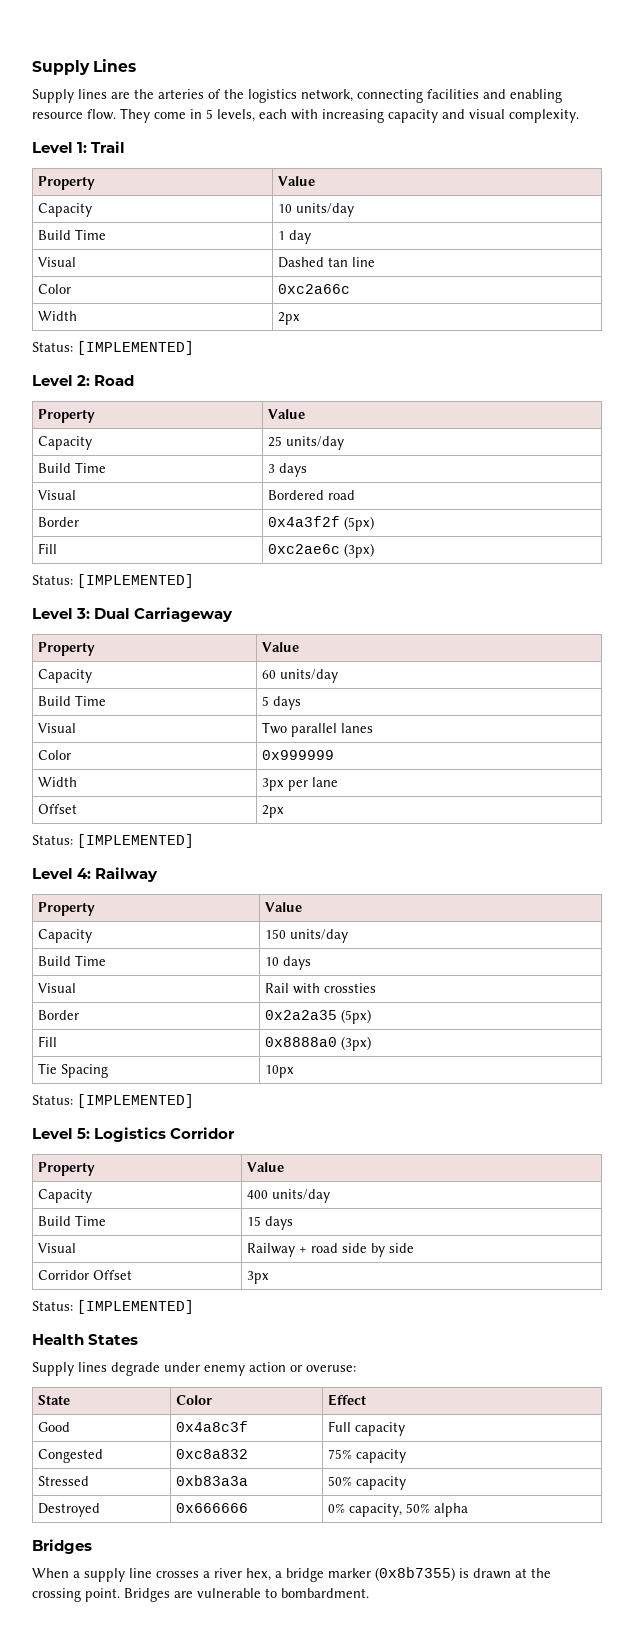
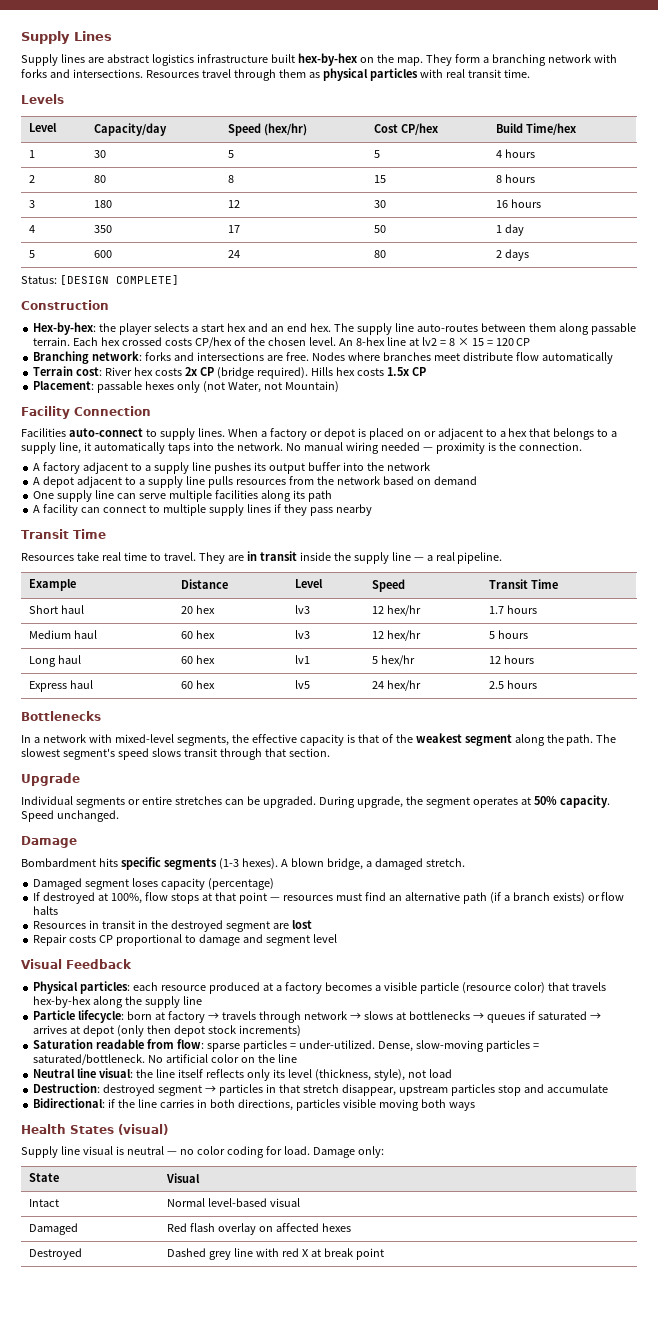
[134,89,562,103] [32,108,579,123] [32,141,126,153] [37,176,95,190] [277,176,315,186] [37,203,92,217] [277,203,354,217] [37,229,106,240] [277,230,311,244] [37,257,76,267] [277,257,375,268] [37,284,71,294] [277,284,350,294] [37,311,77,321] [277,312,300,325] [32,341,194,355] [32,375,135,386] [37,409,95,423] [267,409,305,419] [37,436,92,450] [267,436,344,450] [37,462,106,473] [267,463,307,477] [37,490,76,500] [267,490,355,500] [37,517,79,527] [267,516,374,531] [37,543,57,554] [267,543,374,558] [32,574,194,588] [32,607,234,622] [37,642,95,656] [261,642,299,652] [37,669,92,683] [261,669,338,683] [37,695,106,706] [261,696,301,710] [37,723,76,733] [261,722,373,737] [37,750,71,760] [261,750,334,760] [37,777,77,787] [261,777,338,791] [37,804,77,814] [261,805,284,818] [32,834,194,848] [32,867,159,882] [37,902,95,916] [264,902,302,912] [37,929,92,943] [264,929,348,943] [37,955,106,966] [264,956,311,970] [37,983,76,993] [264,983,376,994] [37,1010,79,1020] [264,1009,371,1024] [37,1036,57,1047] [264,1036,371,1051] [37,1063,108,1078] [264,1065,294,1078] [32,1094,194,1108] [32,1127,236,1142] [37,1162,95,1176] [246,1162,284,1172] [37,1189,92,1203] [246,1189,330,1203] [37,1215,106,1226] [246,1216,293,1230] [37,1243,76,1253] [246,1243,414,1257] [37,1270,132,1280] [246,1271,269,1284] [32,1300,194,1314] the arteries of the logistics network, connecting facilities and enabling resource flow. They come in 5 levels, each with increasing capacity and visual complexity. // Level 1: Trail // Property | Value // Capacity | 10 units/day // Build Time | 1 day // Visual | Dashed tan line // Color | 0xc2a66c // Width | 2px // Status: [IMPLEMENTED] // Level 2: Road // Property | Value // Capacity | 25 units/day // Build Time | 3 days // Visual | Bordered road // Border | 0x4a3f2f (5px) // Fill | 0xc2ae6c (3px) // Status: [IMPLEMENTED] // Level 3: Dual Carriageway // Property | Value // Capacity | 60 units/day // Build Time | 5 days // Visual | Two parallel lanes // Color | 0x999999 // Width | 3px per lane // Offset | 2px // Status: [IMPLEMENTED] // Level 4: Railway // Property | Value // Capacity | 150 units/day // Build Time | 10 days // Visual | Rail with crossties // Border | 0x2a2a35 (5px) // Fill | 0x8888a0 (3px) // Tie Spacing | 10px // Status: [IMPLEMENTED] // Level 5: Logistics Corridor // Property | Value // Capacity | 400 units/day // Build Time | 15 days // Visual | Railway + road side by side // Corridor Offset | 3px // Status: [IMPLEMENTED] -> [106,53,617,66] [21,68,530,81] [21,94,64,104] [28,123,57,132] [93,123,167,136] [227,123,307,136] [373,123,438,135] [495,123,576,135] [28,150,35,158] [93,150,106,158] [227,150,234,158] [373,150,380,158] [495,149,535,158] [28,175,35,183] [93,175,106,183] [227,175,234,183] [373,175,386,183] [495,174,535,183] [28,200,35,208] [93,200,112,208] [227,200,240,208] [373,200,386,208] [495,199,541,208] [28,225,35,233] [93,225,112,233] [227,225,240,233] [373,225,386,233] [495,224,524,236] [28,250,35,258] [93,250,112,258] [227,250,240,258] [373,250,386,258] [495,249,529,261] [21,275,179,285] [21,300,109,310] [33,322,636,335] [33,337,531,348] [33,351,613,364] [33,366,426,379] [33,381,339,393] [21,406,151,419] [21,428,618,440] [21,442,582,454] [33,462,430,474] [33,476,477,488] [33,490,332,502] [33,504,372,516] [21,529,106,539] [21,551,503,564] [28,579,76,591] [180,579,228,589] [294,579,323,588] [371,579,405,592] [488,579,558,589] [28,605,84,614] [180,605,215,614] [294,605,310,614] [371,605,421,616] [488,605,537,614] [28,630,97,639] [180,630,215,639] [294,630,310,639] [371,630,421,641] [488,630,528,639] [28,655,81,667] [180,655,215,664] [294,655,310,664] [371,655,415,666] [488,655,534,664] [28,680,93,692] [180,680,215,689] [294,680,310,689] [371,680,421,691] [488,680,537,689] [21,711,101,721] [21,733,617,746] [21,748,330,760] [21,773,80,786] [21,795,610,808] [21,810,119,822] [21,836,77,848] [21,857,465,870] [33,878,274,890] [33,892,625,904] [33,906,59,915] [33,920,312,932] [33,934,337,946] [21,959,132,969] [33,981,606,994] [33,996,202,1008] [33,1010,601,1023] [33,1025,301,1037] [33,1039,539,1052] [33,1054,297,1065] [33,1068,452,1081] [33,1083,608,1096] [33,1098,475,1111] abstract logistics infrastructure built hex-by-hex on the map. They form a branching network with forks and intersections. Resources travel through them as physical particles with real transit time. // Levels // Level | Capacity/day | Speed (hex/hr) | Cost CP/hex | Build Time/hex // 1 | 30 | 5 | 5 | 4 hours // 2 | 80 | 8 | 15 | 8 hours // 3 | 180 | 12 | 30 | 16 hours // 4 | 350 | 17 | 50 | 1 day // 5 | 600 | 24 | 80 | 2 days // Status: [DESIGN COMPLETE] // Construction // Hex-by-hex: the player selects a start hex and an end hex. The supply line auto-routes between them along passable terrain. Each hex crossed costs CP/hex of the chosen level. An 8-hex line at lv2 = 8 × 15 = 120 CP // Branching network: forks and intersections are free. Nodes where branches meet distribute flow automatically // Terrain cost: River hex costs 2x CP (bridge required). Hills hex costs 1.5x CP // Placement: passable hexes only (not Water, not Mountain) // Facility Connection // Facilities auto-connect to supply lines. When a factory or depot is placed on or adjacent to a hex that belongs to a supply line, it automatically taps into the network. No manual wiring needed — proximity is the connection. // A factory adjacent to a supply line pushes its output buffer into the network // A depot adjacent to a supply line pulls resources from the network based on demand // One supply line can serve multiple facilities along its path // A facility can connect to multiple supply lines if they pass nearby // Transit Time // Resources take real time to travel. They are in transit inside the supply line — a real pipeline. // Example | Distance | Level | Speed | Transit Time // Short haul | 20 hex | lv3 | 12 hex/hr | 1.7 hours // Medium haul | 60 hex | lv3 | 12 hex/hr | 5 hours // Long haul | 60 hex | lv1 | 5 hex/hr | 12 hours // Express haul | 60 hex | lv5 | 24 hex/hr | 2.5 hours // Bottlenecks // In a network with mixed-level segments, the effective capacity is that of the weakest segment along the path. The slowest segment's speed slows transit through that section. // Upgrade // Individual segments or entire stretches can be upgraded. During upgrade, the segment operates at 50% capacity. Speed unchanged. // Damage // Bombardment hits specific segments (1-3 hexes). A blown bridge, a damaged stretch. // Damaged segment loses capacity (percentage) // If destroyed at 100%, flow stops at that point — resources must find an alternative path (if a branch exists) or flow halts // Resources in transit in the destroyed segment are lost // Repair costs CP proportional to damage and segment level // Visual Feedback // Physical particles: each resource produced at a factory becomes a visible particle (resource color) that travels hex-by-hex along the supply line // Particle lifecycle: born at factory → travels through network → slows at bottlenecks → queues if saturated → arrives at depot (only then depot stock increments) // Saturation readable from flow: sparse particles = under-utilized. Dense, slow-moving particles = saturated/bottleneck. No artificial color on the line // Neutral line visual: the line itself reflects only its level (thickness, style), not load // Destruction: destroyed segment → particles in that stretch disappear, upstream particles stop and accumulate // Bidirectional: if the line carries in both directions, particles visible moving both ways
[32,1362,356,1376] [37,1395,70,1405] [175,1395,212,1405] [327,1394,366,1406] [37,1422,70,1432] [175,1421,248,1432] [327,1421,405,1436] [37,1449,103,1463] [175,1449,248,1459] [327,1449,406,1463] [37,1476,89,1486] [175,1475,248,1486] [327,1476,406,1490] [37,1503,100,1517] [175,1503,248,1513] [327,1503,468,1517] [32,1539,92,1554] [32,1567,551,1582] [32,1588,369,1602] // Supply lines degrade under enemy action or overuse: // State | Color | Effect // Good | 0x4a8c3f | Full capacity // Congested | 0xc8a832 | 75% capacity // Stressed | 0xb83a3a | 50% capacity // Destroyed | 0x666666 | 0% capacity, 50% alpha // Bridges // When a supply line crosses a river hex, a bridge marker (0x8b7355) is drawn at the crossing point. Bridges are vulnerable to bombardment. -> [118,1124,168,1135] [21,1146,384,1158] [28,1173,59,1182] [165,1173,200,1183] [28,1199,59,1207] [166,1198,300,1207] [28,1223,78,1235] [166,1223,351,1235] [28,1248,82,1260] [166,1248,384,1260] (visual) // Supply line visual is neutral — no color coding for load. Damage only: // State | Visual // Intact | Normal level-based visual // Damaged | Red flash overlay on affected hexes // Destroyed | Dashed grey line with red X at break point

